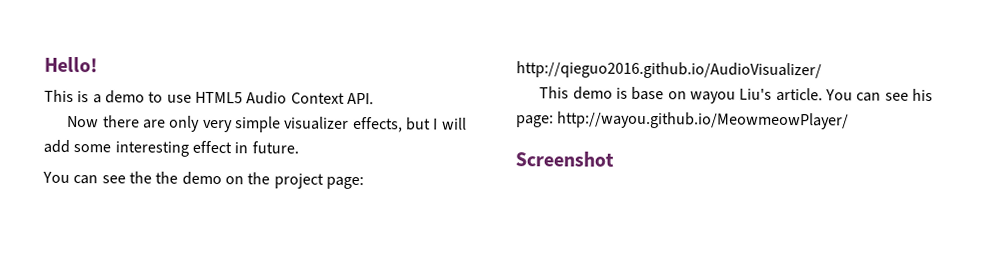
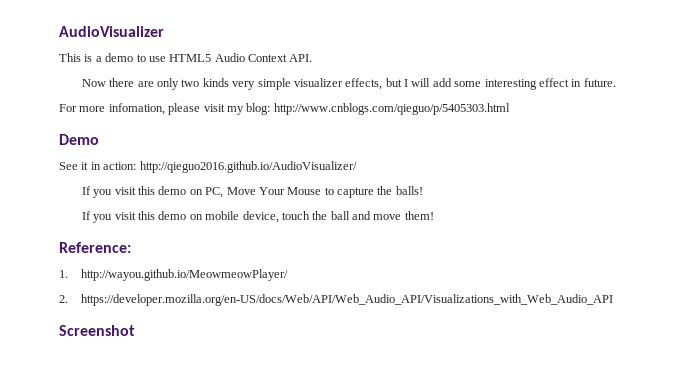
[44,56,98,73] Hello! -> [59,26,164,37] AudioVisualizer
(201, 123) none -> [181,78,229,87] two kinds
[42,171,364,190] [516,61,822,80] [539,86,933,104] [516,115,554,128] You can see the the demo on the project page: http://qieguo2016.github.io/AudioVisualizer/ // This demo is base on wayou Liu's article. You can see his page: -> [59,103,510,115] [59,134,99,145] [59,161,357,173] [81,186,423,198] [81,211,434,223] [59,242,131,253] [59,270,68,278] For more infomation, please visit my blog: http://www.cnblogs.com/qieguo/p/5405303.html // Demo // See it in action: http://qieguo2016.github.io/AudioVisualizer/ // If you visit this demo on PC, Move Your Mouse to capture the balls! // If you visit this demo on mobile device, touch the ball and move them! // Reference: // 1.
(850, 120) none -> [59,294,613,306] // 2. https://developer.mozilla.org/en-US/docs/Web/API/Web_Audio_API/Visualizations_with_Web_Audio_API

